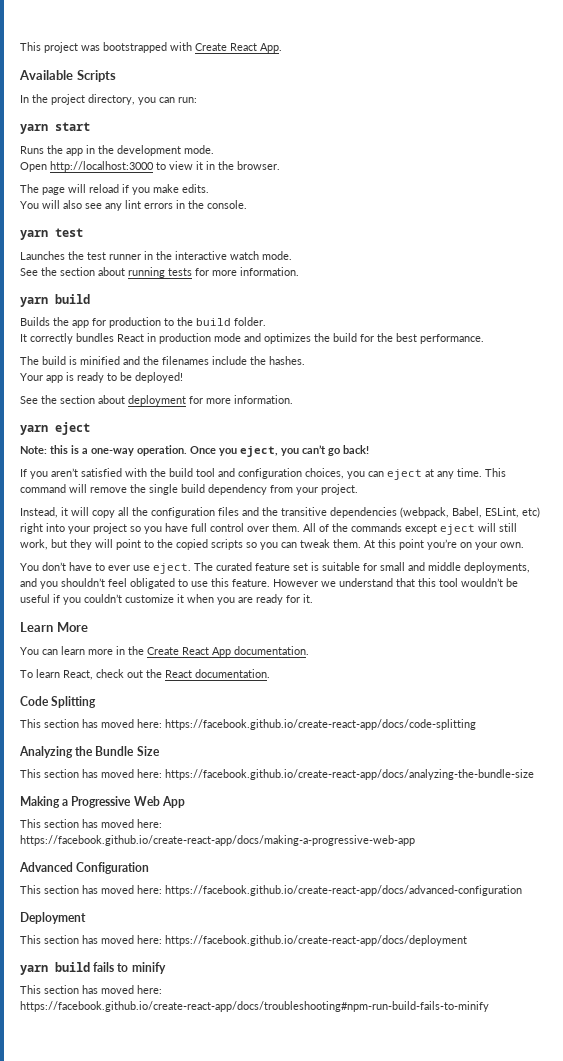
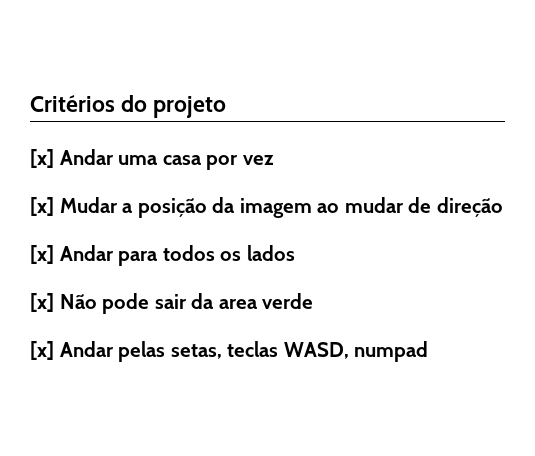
[20,42,282,53] [19,70,116,82] [20,94,197,105] [20,122,90,134] [20,145,214,156] [20,161,280,172] [20,184,209,195] [20,200,247,211] [20,228,83,240] [20,251,292,260] [20,267,299,278] [20,294,90,307] [20,317,266,328] [20,333,484,344] [20,356,305,365] [20,372,183,383] [20,395,293,406] [20,422,90,435] [20,445,369,457] [20,468,506,480] [20,484,358,495] [20,507,540,518] [20,523,517,535] [20,539,524,550] [20,562,530,574] [20,578,518,589] [20,594,313,605] [20,622,88,632] [20,646,309,657] [20,669,270,680] [20,696,97,708] [20,719,476,730] [19,746,160,758] [20,769,534,780] [20,796,185,808] [20,819,162,828] [20,835,415,846] [19,862,150,874] [20,885,522,896] [20,912,86,924] [20,935,467,946] [20,962,166,975] [20,985,162,994] [20,1001,489,1012] This project was bootstrapped with Create React App. // Available Scripts // In the project directory, you can run: // yarn start // Runs the app in the development mode. // Open http://localhost:3000 to view it in the browser. // The page will reload if you make edits. // You will also see any lint errors in the console. // yarn test // Launches the test runner in the interactive watch mode. // See the section about running tests for more information. // yarn build // Builds the app for production to the build folder. // It correctly bundles React in production mode and optimizes the build for the best performance. // The build is minified and the filenames include the hashes. // Your app is ready to be deployed! // See the section about deployment for more information. // yarn eject // Note: this is a one-way operation. Once you eject, you can’t go back! // If you aren’t satisfied with the build tool and configuration choices, you can eject at any time. This command will remove the single build dependency from your project. // Instead, it will copy all the configuration files and the transitive dependencies (webpack, Babel, ESLint, etc) right into your project so you have full control over them. All of the commands except eject will still work, but they will point to the copied scripts so you can tweak them. At this point you’re on your own. // You don’t have to ever use eject. The curated feature set is suitable for small and middle deployments, and you shouldn’t feel obligated to use this feature. However we understand that this tool wouldn’t be useful if you couldn’t customize it when you are ready for it. // Learn More // You can learn more in the Create React App documentation. // To learn React, check out the React documentation. // Code Splitting // This section has moved here: https://facebook.github.io/create-react-app/docs/code-splitting // Analyzing the Bundle Size // This section has moved here: https://facebook.github.io/create-react-app/docs/analyzing-the-bundle-size // Making a Progressive Web App // This section has moved here: https://facebook.github.io/create-react-app/docs/making-a-progressive-web-app // Advanced Configuration // This section has moved here: https://facebook.github.io/create-react-app/docs/advanced-configuration // Deployment // This section has moved here: https://facebook.github.io/create-react-app/docs/deployment // yarn build fails to minify // This section has moved here: https://facebook.github.io/create-react-app/docs/troubleshooting#npm-run-build-fails-to-minify -> [30,95,227,118] [30,149,274,170] [30,197,503,218] [30,245,295,266] [30,293,314,314] [30,341,429,362] Critérios do projeto // [x] Andar uma casa por vez // [x] Mudar a posição da imagem ao mudar de direção // [x] Andar para todos os lados // [x] Não pode sair da area verde // [x] Andar pelas setas, teclas WASD, numpad

